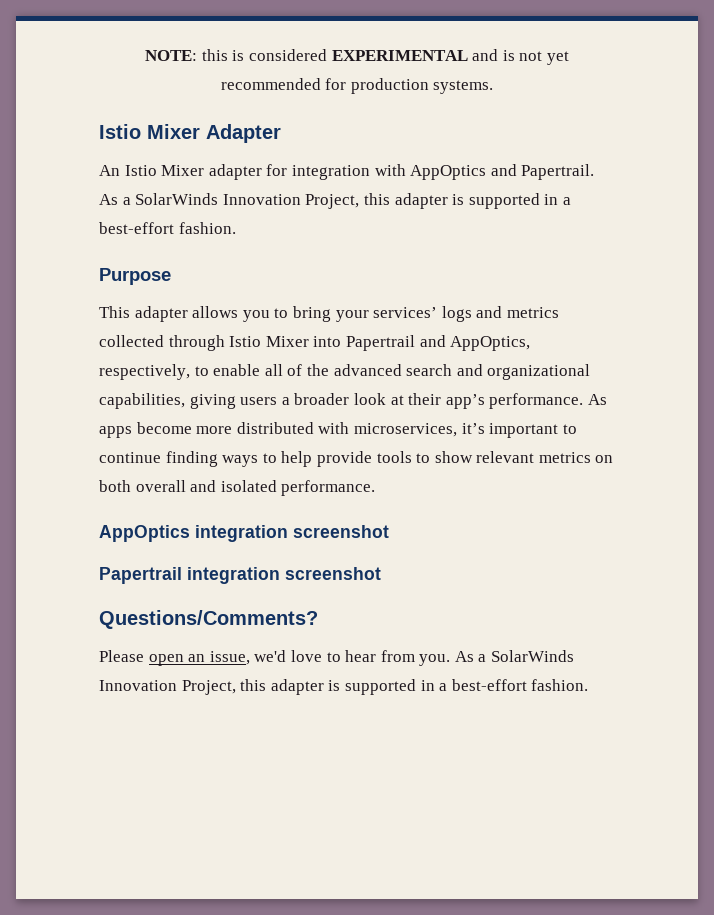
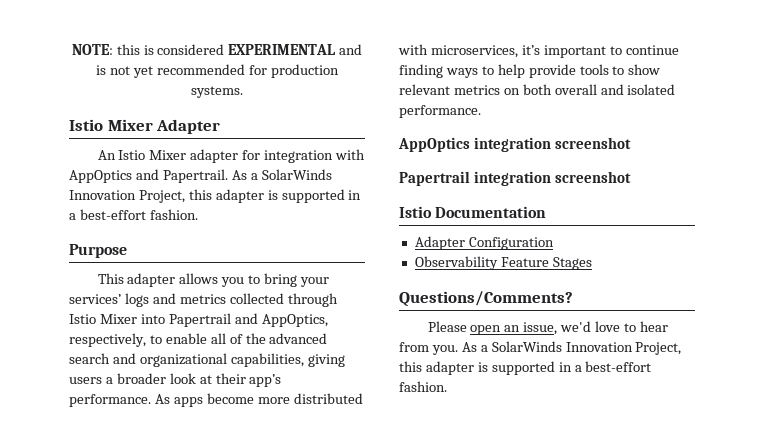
(381, 573) none -> [399,206,547,218] [414,236,554,250] [414,256,592,270] // Istio Documentation // Adapter Configuration // Observability Feature Stages

